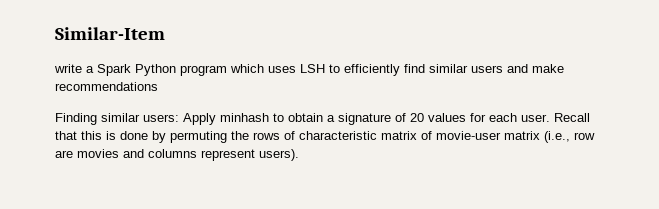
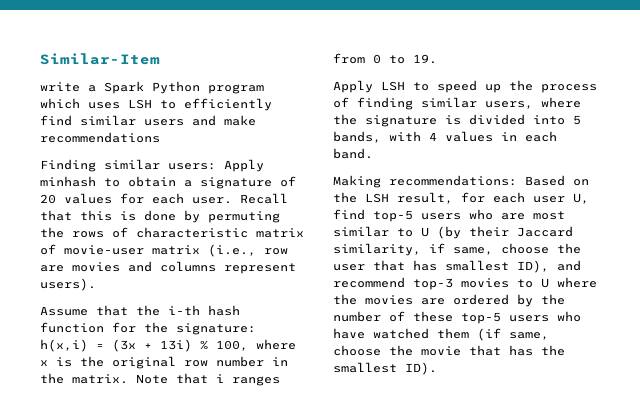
(299, 155) none -> [40,305,240,316] [40,322,256,335] [40,339,296,352] [40,356,288,369] [40,373,280,386] [333,53,437,64] [333,80,597,93] [333,97,581,110] [333,114,581,127] [333,131,557,143] [333,148,373,159] [333,175,589,188] [333,192,589,204] [333,209,565,222] [333,226,573,239] [333,243,581,256] [333,260,581,273] [333,277,597,290] [333,294,565,307] [333,311,581,324] [333,328,549,341] [333,345,565,356] [333,362,437,375] // Assume that the i-th hash function for the signature: h(x,i) = (3x + 13i) % 100, where x is the original row number in the matrix. Note that i ranges from 0 to 19. // Apply LSH to speed up the process of finding similar users, where the signature is divided into 5 bands, with 4 values in each band. // Making recommendations: Based on the LSH result, for each user U, find top-5 users who are most similar to U (by their Jaccard similarity, if same, choose the user that has smallest ID), and recommend top-3 movies to U where the movies are ordered by the number of these top-5 users who have watched them (if same, choose the movie that has the smallest ID).

